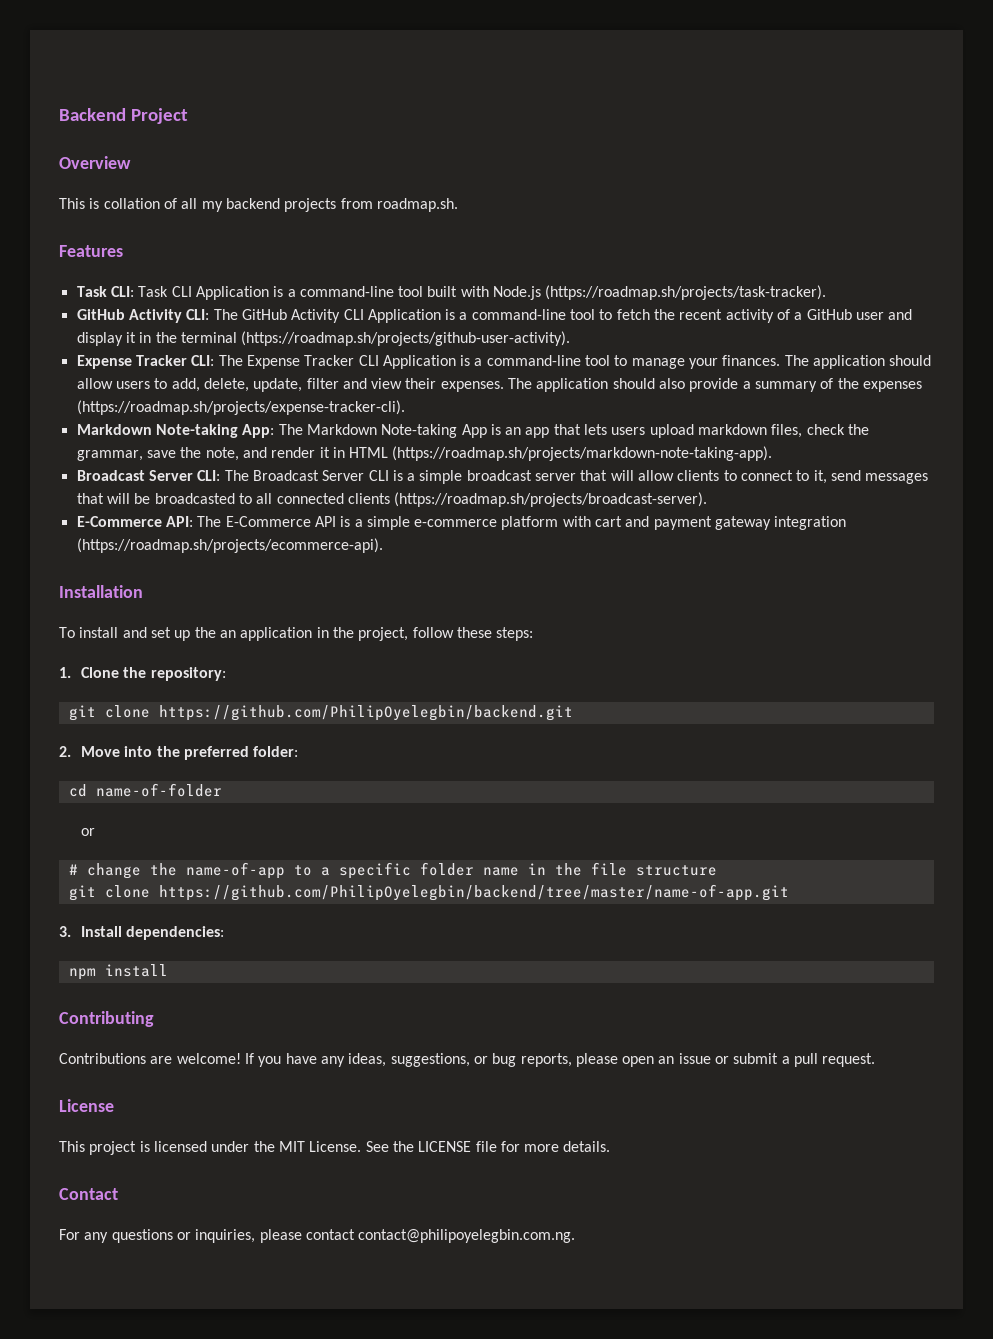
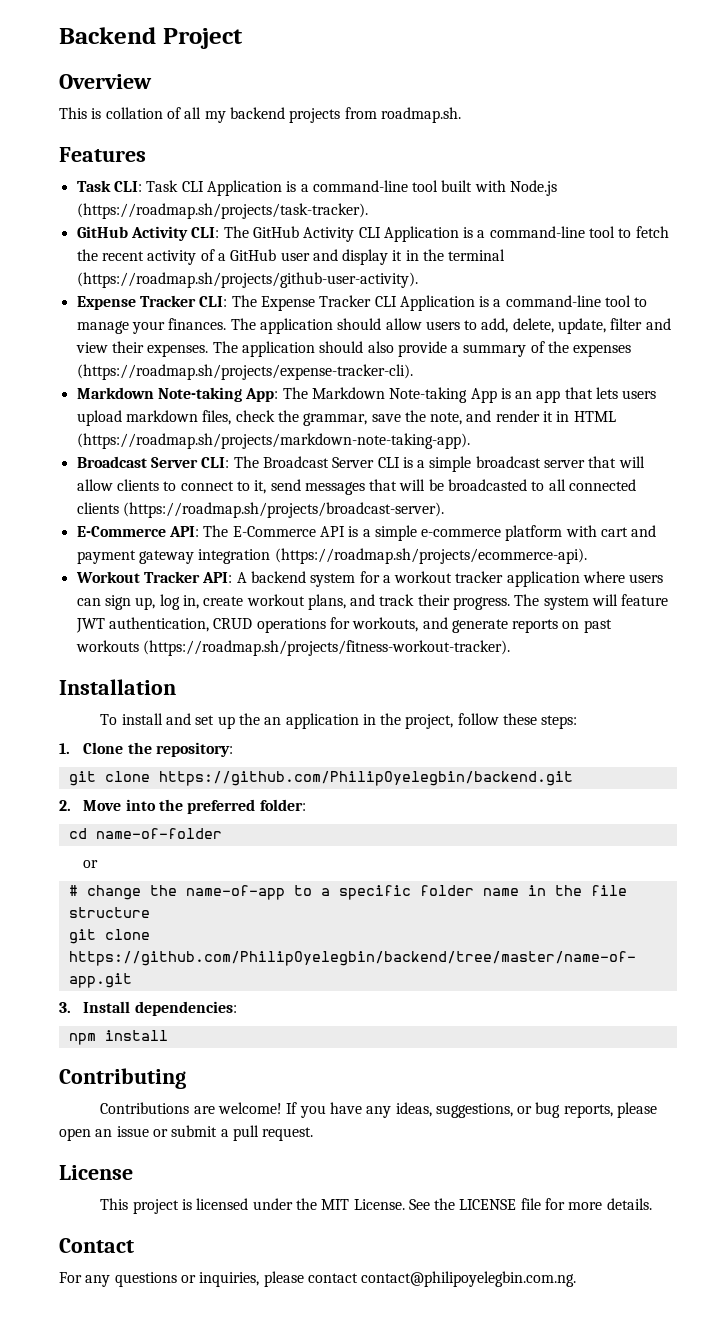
(383, 545) none -> [75,571,664,587] [76,594,669,610] [75,617,612,633] [75,640,510,656] // Workout Tracker API: A backend system for a workout tracker application where users can sign up, log in, create workout plans, and track their progress. The system will feature JWT authentication, CRUD operations for workouts, and generate reports on past workouts (https://roadmap.sh/projects/fitness-workout-tracker).

